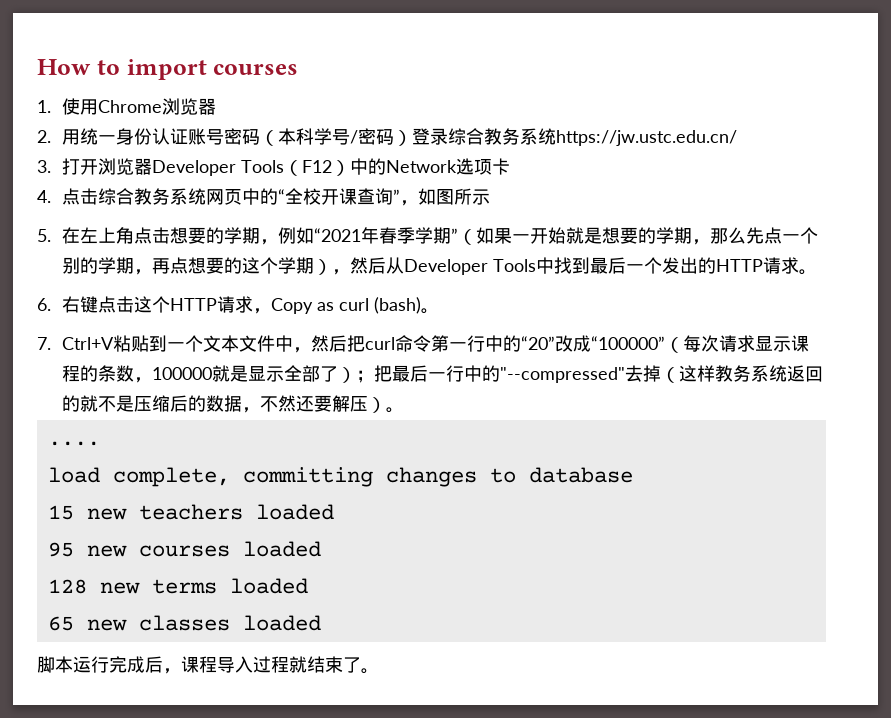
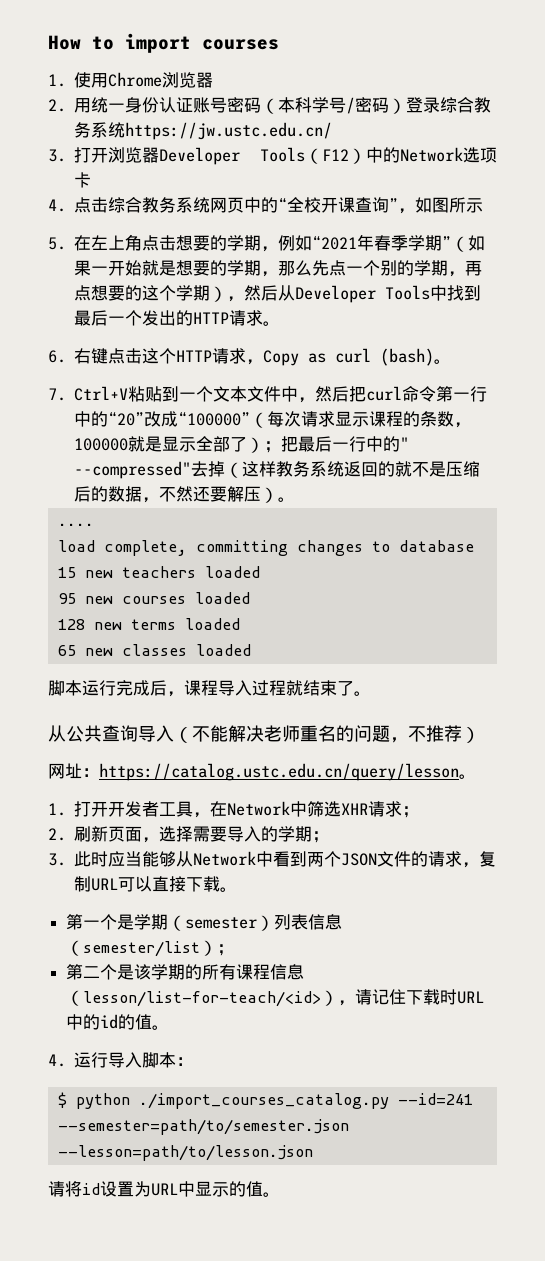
[499,367,625,383] "--compressed" -> [400,437,410,450] [74,461,192,479] " --compressed"
(379, 671) none -> [48,725,480,743] [48,763,476,781] [48,801,420,818] [48,826,330,843] [48,851,497,868] [74,876,238,892] [66,914,343,931] [66,940,235,957] [66,964,305,980] [66,989,485,1007] [66,1014,170,1030] [48,1052,194,1068] [57,1092,473,1109] [57,1119,349,1135] [57,1145,313,1161] [48,1181,280,1197] // 从公共查询导入（不能解决老师重名的问题，不推荐） // 网址：https://catalog.ustc.edu.cn/query/lesson。 // 1.打开开发者工具，在Network中筛选XHR请求； // 2.刷新页面，选择需要导入的学期； // 3.此时应当能够从Network中看到两个JSON文件的请求，复制URL可以直接下载。 // 第一个是学期（semester）列表信息（semester/list）； // 第二个是该学期的所有课程信息（lesson/list-for-teach/<id>），请记住下载时URL中的id的值。 // 4.运行导入脚本： // $ python ./import_courses_catalog.py --id=241 --semester=path/to/semester.json --lesson=path/to/lesson.json // 请将id设置为URL中显示的值。

